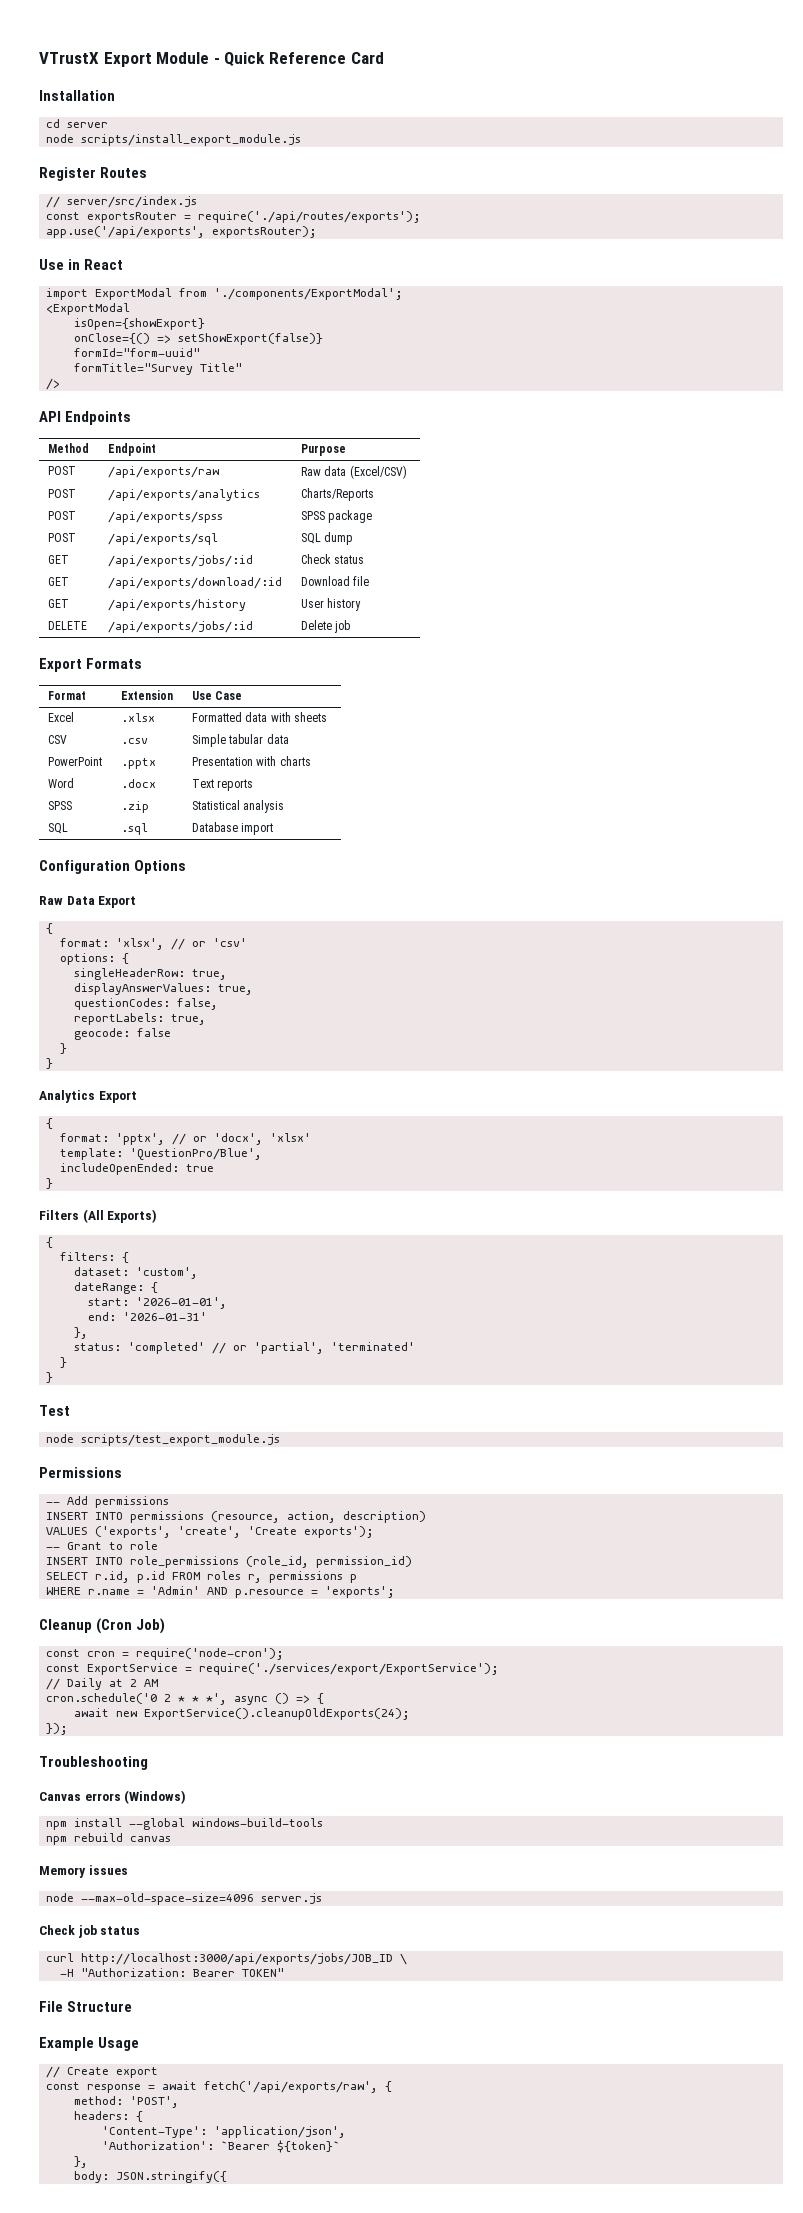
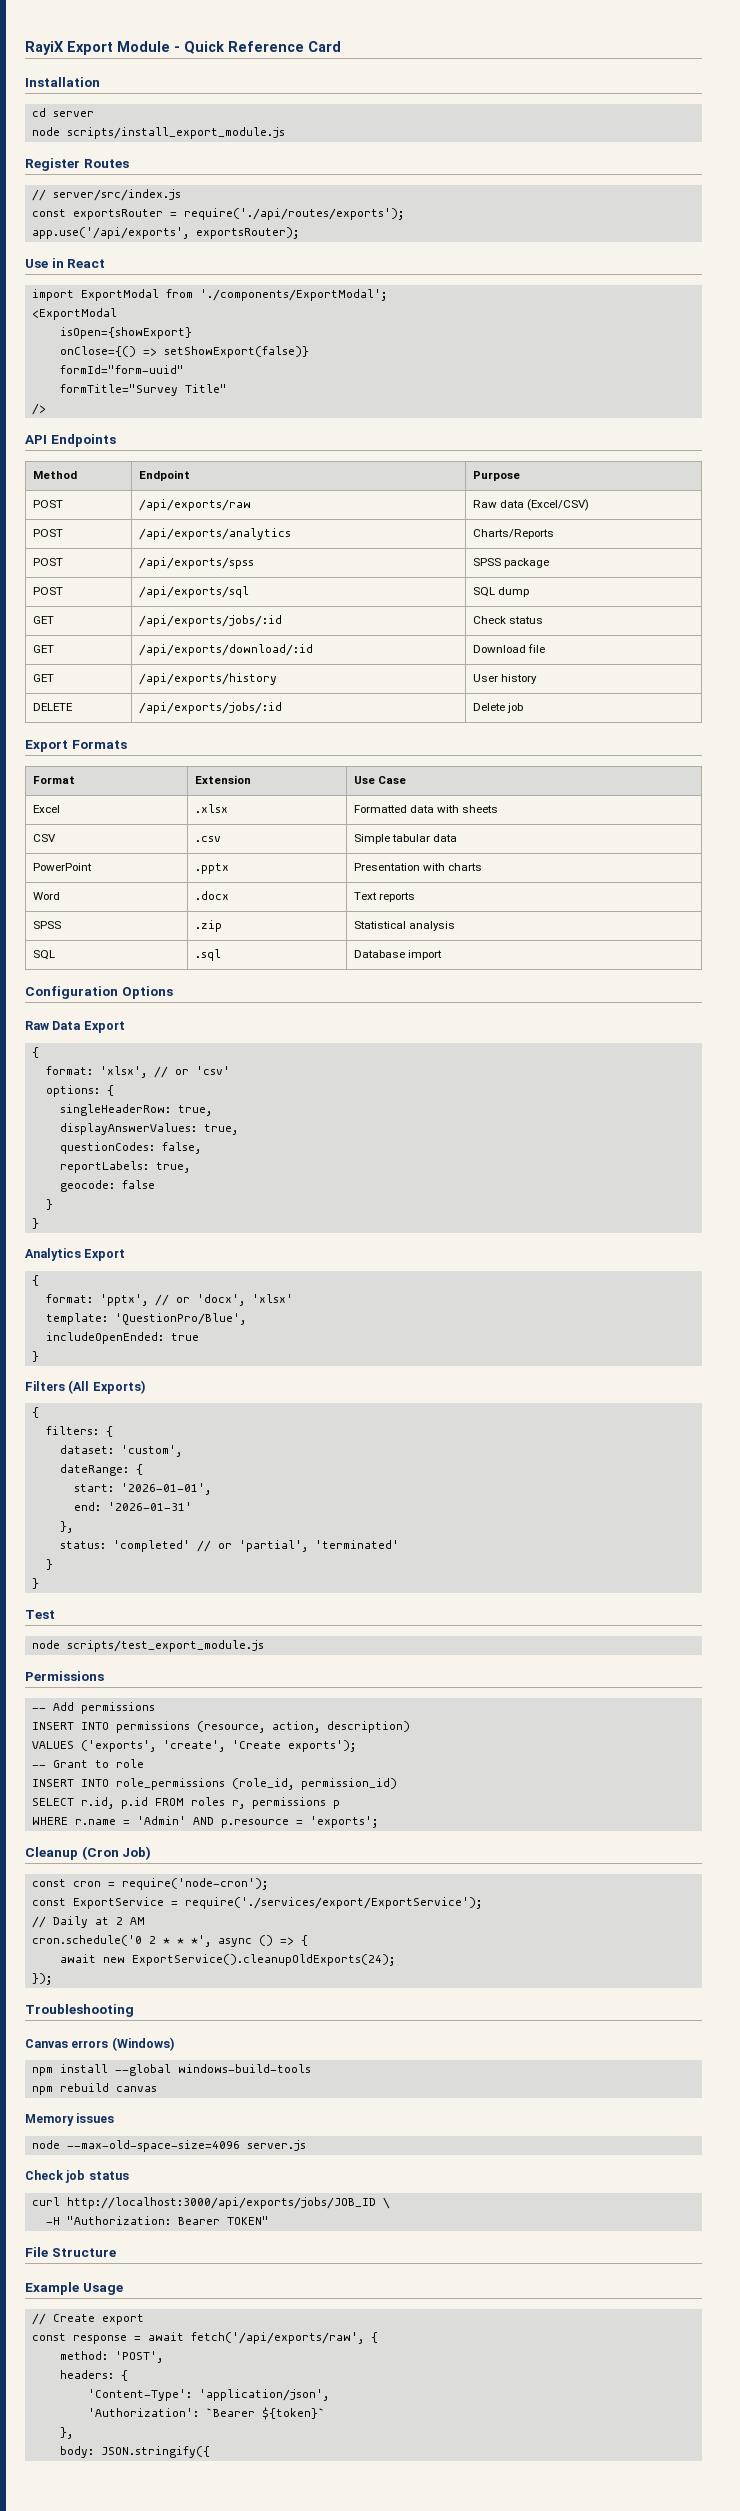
[39,52,99,64] VTrustX -> [25,41,64,55] RayiX

